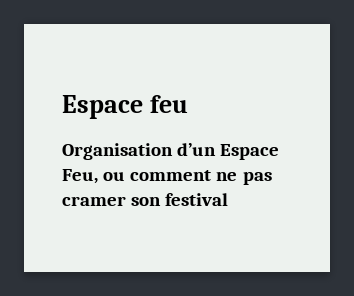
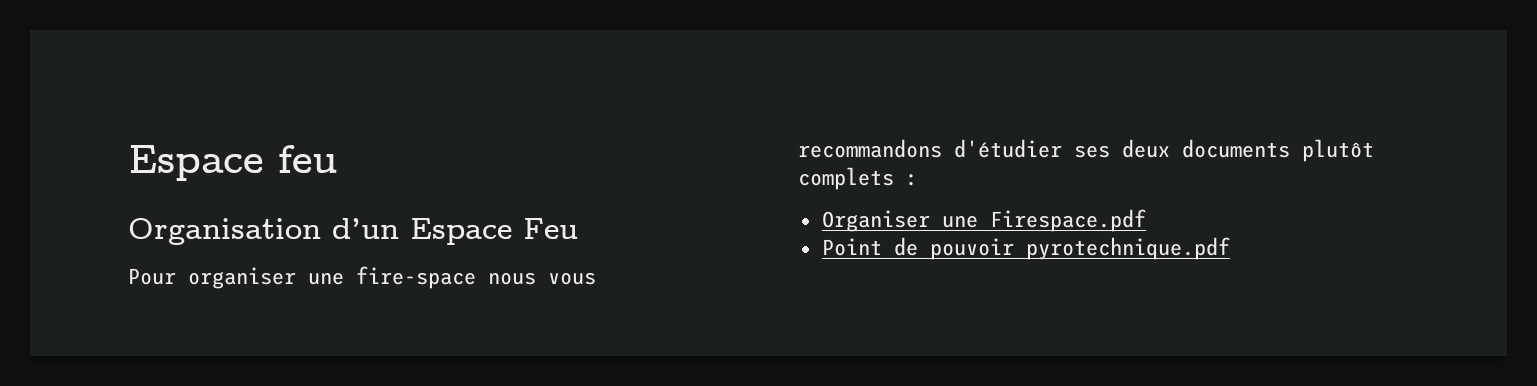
[62,169,272,185] [62,193,229,206] Feu, ou comment ne pas cramer son festival -> [523,218,578,239] [128,266,596,289] [798,139,1374,162] [798,167,918,190] [821,209,1146,232] [821,237,1230,260] Feu // Pour organiser une fire-space nous vous recommandons d'étudier ses deux documents plutôt complets : // Organiser une Firespace.pdf // Point de pouvoir pyrotechnique.pdf

